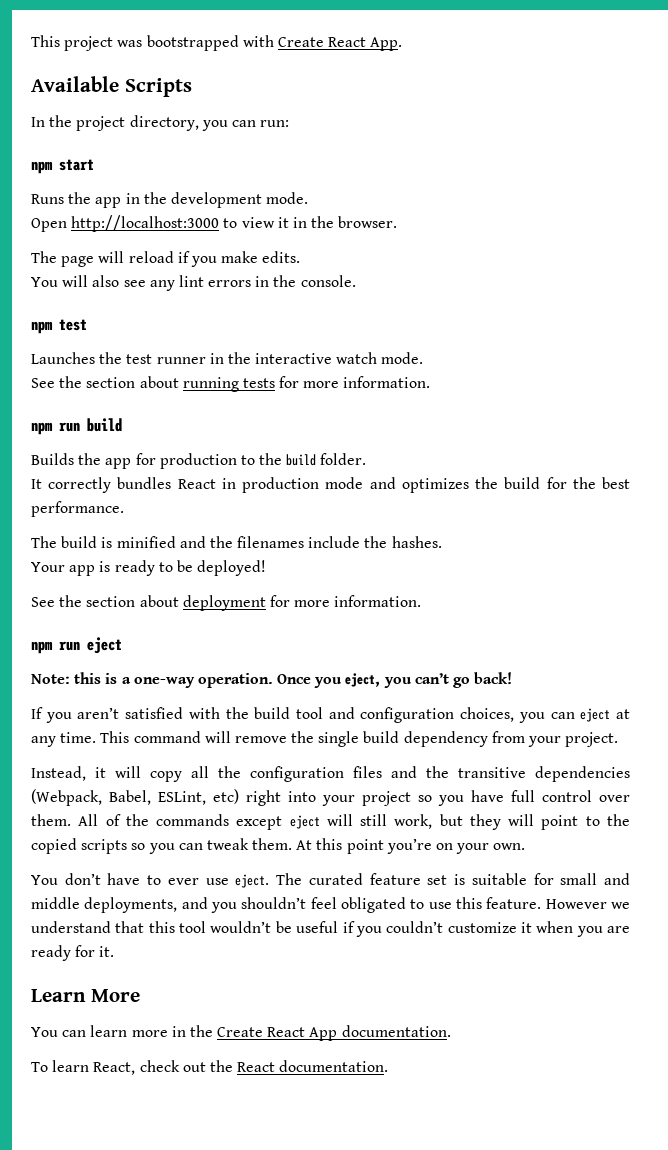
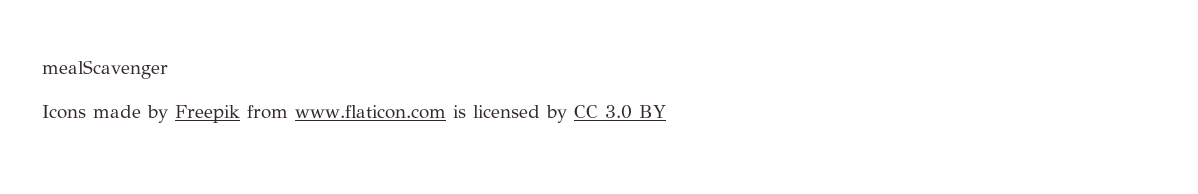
[31,35,403,51] [31,76,192,97] [31,115,290,131] [31,159,94,174] [31,192,309,208] [31,215,398,232] [31,251,301,267] [31,275,356,291] [31,319,87,334] [31,352,424,364] [31,376,431,392] [31,418,122,435] [31,453,367,469] [31,477,631,493] [31,501,124,517] [31,536,442,548] [31,560,267,576] [31,595,422,611] [31,637,122,654] [31,672,513,688] [31,707,630,723] [31,731,619,747] [31,766,630,782] [31,789,630,806] [31,814,630,830] [31,838,526,854] [31,873,631,888] [31,897,630,913] [31,921,630,937] [31,945,115,961] [31,989,140,1002] [31,1025,451,1041] [31,1060,389,1075] This project was bootstrapped with Create React App. // Available Scripts // In the project directory, you can run: // npm start // Runs the app in the development mode. // Open http://localhost:3000 to view it in the browser. // The page will reload if you make edits. // You will also see any lint errors in the console. // npm test // Launches the test runner in the interactive watch mode. // See the section about running tests for more information. // npm run build // Builds the app for production to the build folder. // It correctly bundles React in production mode and optimizes the build for the best performance. // The build is minified and the filenames include the hashes. // Your app is ready to be deployed! // See the section about deployment for more information. // npm run eject // Note: this is a one-way operation. Once you eject, you can’t go back! // If you aren’t satisfied with the build tool and configuration choices, you can eject at any time. This command will remove the single build dependency from your project. // Instead, it will copy all the configuration files and the transitive dependencies (Webpack, Babel, ESLint, etc) right into your project so you have full control over them. All of the commands except eject will still work, but they will point to the copied scripts so you can tweak them. At this point you’re on your own. // You don’t have to ever use eject. The curated feature set is suitable for small and middle deployments, and you shouldn’t feel obligated to use this feature. However we understand that this tool wouldn’t be useful if you couldn’t customize it when you are ready for it. // Learn More // You can learn more in the Create React App documentation. // To learn React, check out the React documentation. -> [42,60,168,79] [42,105,666,123] mealScavenger // Icons made by Freepik from www.flaticon.com is licensed by CC 3.0 BY

